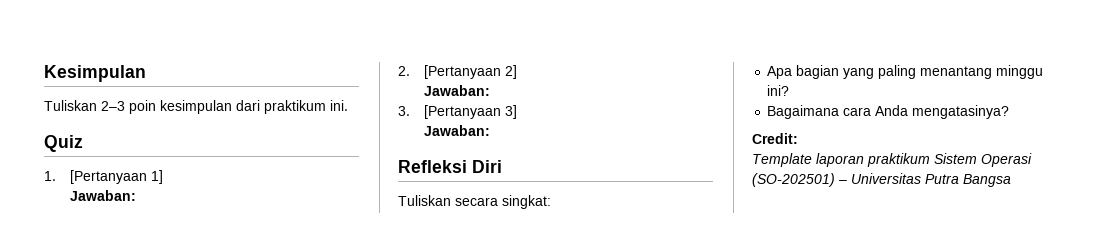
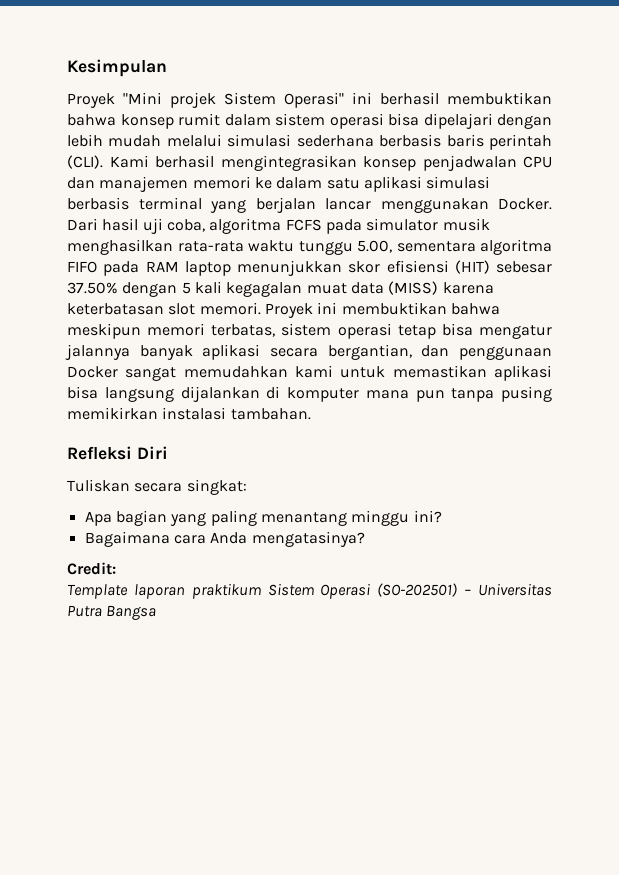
[44,100,348,114] [44,135,83,152] [44,170,164,184] [70,190,137,201] [398,65,518,79] [424,85,491,96] [398,105,518,119] [424,125,491,136] Tuliskan 2–3 poin kesimpulan dari praktikum ini. // Quiz // 1. [Pertanyaan 1] // Jawaban: // 2. [Pertanyaan 2] // Jawaban: // 3. [Pertanyaan 3] // Jawaban: -> [67,92,552,108] [67,113,552,129] [67,134,553,150] [67,155,552,171] [67,176,491,192] [67,197,552,213] [67,218,490,234] [67,239,552,255] [67,260,552,276] [67,281,494,297] [67,302,500,318] [67,323,553,339] [65,344,552,360] [67,365,552,381] [67,386,552,402] [67,407,311,420] Proyek "Mini projek Sistem Operasi" ini berhasil membuktikan bahwa konsep rumit dalam sistem operasi bisa dipelajari dengan lebih mudah melalui simulasi sederhana berbasis baris perintah (CLI). Kami berhasil mengintegrasikan konsep penjadwalan CPU dan manajemen memori ke dalam satu aplikasi simulasi berbasis terminal yang berjalan lancar menggunakan Docker. Dari hasil uji coba, algoritma FCFS pada simulator musik menghasilkan rata-rata waktu tunggu 5.00, sementara algoritma FIFO pada RAM laptop menunjukkan skor efisiensi (HIT) sebesar 37.50% dengan 5 kali kegagalan muat data (MISS) karena keterbatasan slot memori. Proyek ini membuktikan bahwa meskipun memori terbatas, sistem operasi tetap bisa mengatur jalannya banyak aplikasi secara bergantian, dan penggunaan Docker sangat memudahkan kami untuk memastikan aplikasi bisa langsung dijalankan di komputer mana pun tanpa pusing memikirkan instalasi tambahan.

